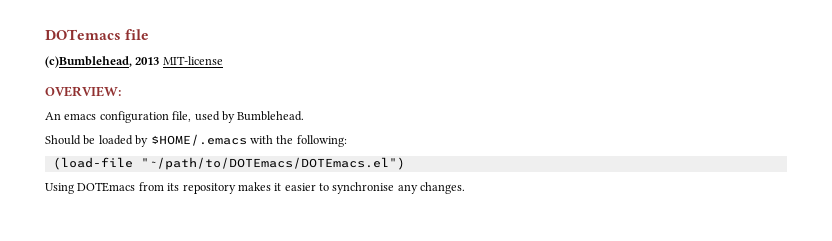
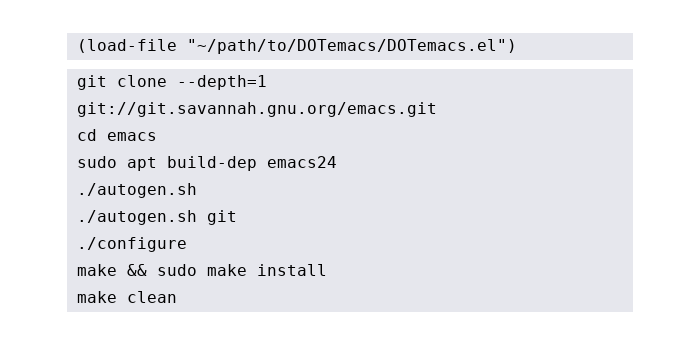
[45,29,150,40] [45,56,223,68] [45,86,121,97] [45,111,305,123] [45,134,347,147] [52,157,405,170] [45,182,466,194] DOTemacs file // (c)Bumblehead, 2013 MIT-license // OVERVIEW: // An emacs configuration file, used by Bumblehead. // Should be loaded by $HOME/.emacs with the following: // (load-file "~/path/to/DOTEmacs/DOTEmacs.el") // Using DOTEmacs from its repository makes it easier to synchronise any changes. -> [77,39,518,54] [77,75,268,90] [77,102,438,117] [77,129,158,141] [77,156,338,171] [77,183,198,198] [77,210,238,225] [77,237,188,252] [77,264,328,276] [77,291,178,303] (load-file "~/path/to/DOTemacs/DOTemacs.el") // git clone --depth=1 git://git.savannah.gnu.org/emacs.git // cd emacs // sudo apt build-dep emacs24 // ./autogen.sh // ./autogen.sh git // ./configure // make && sudo make install // make clean

